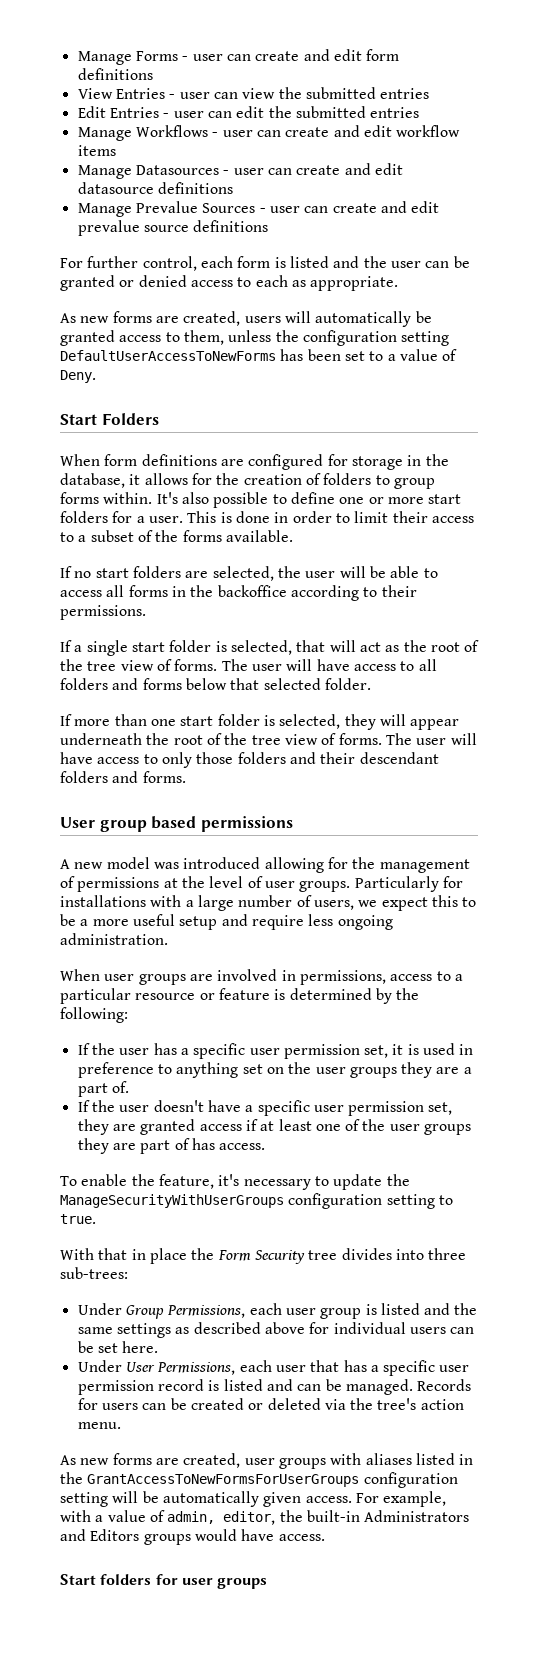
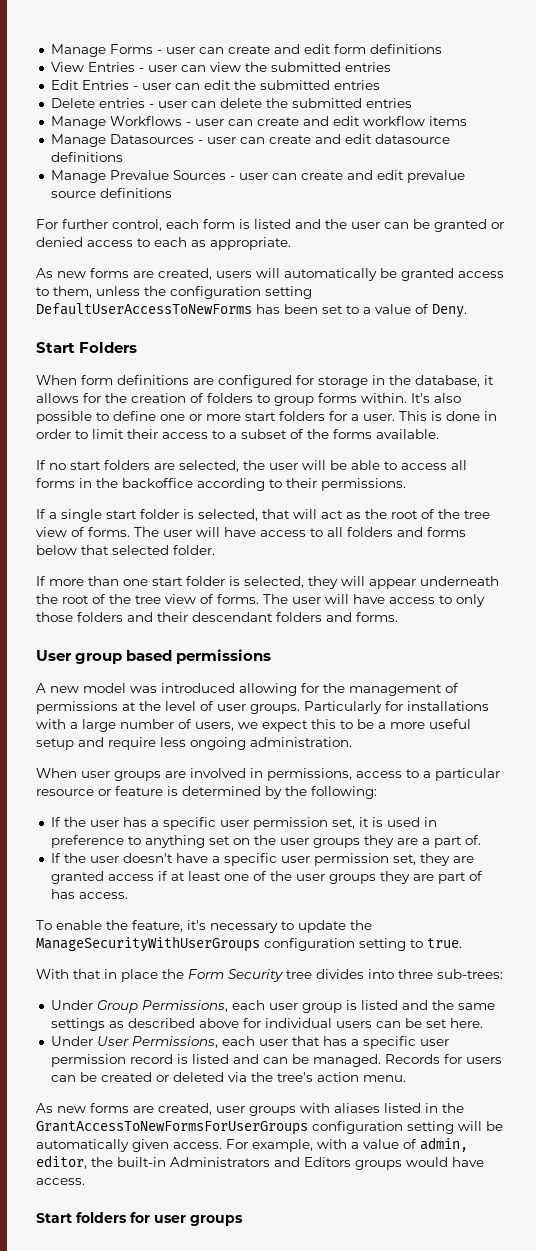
(420, 112) none -> [50,98,412,108] // Delete entries - user can delete the submitted entries

